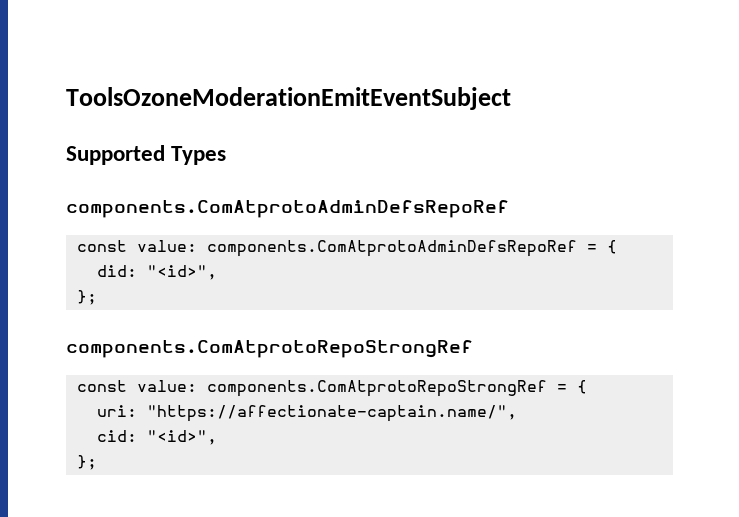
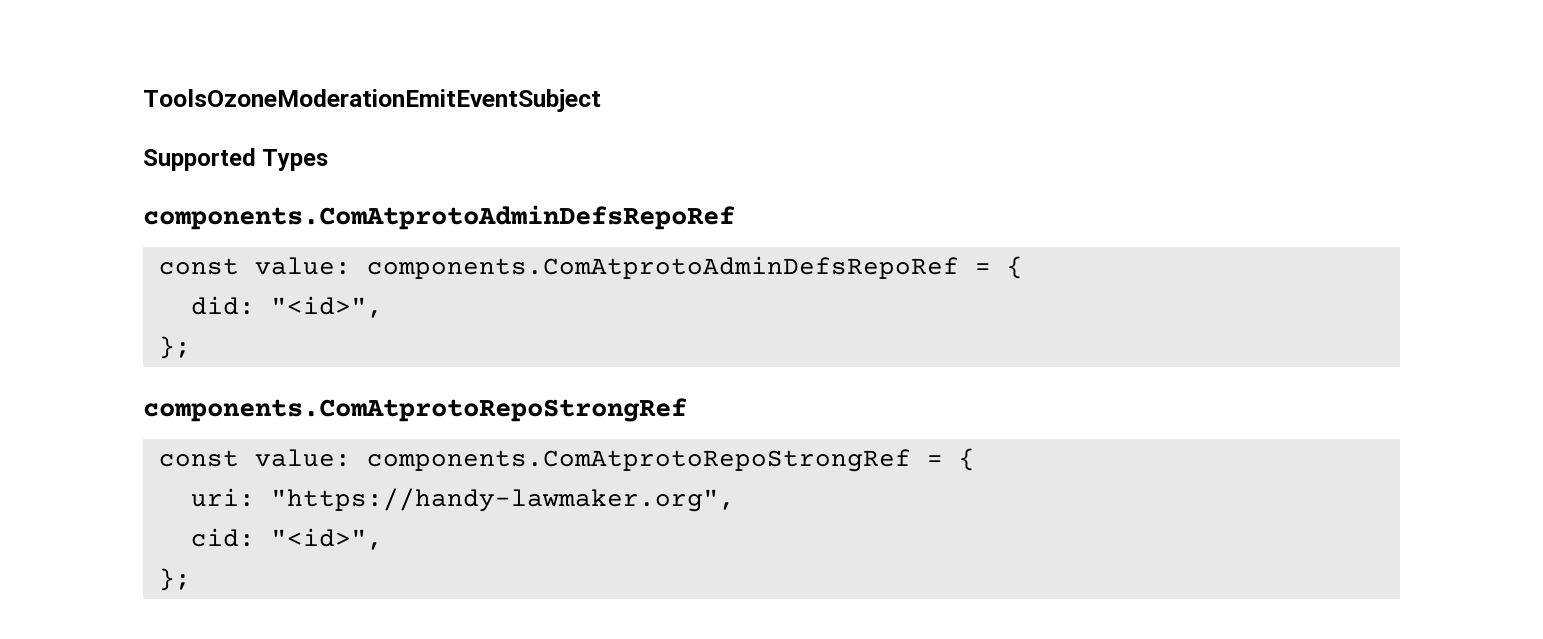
[147,405,518,422] "https://affectionate-captain.name/", -> [270,488,735,512] "https://handy-lawmaker.org",

